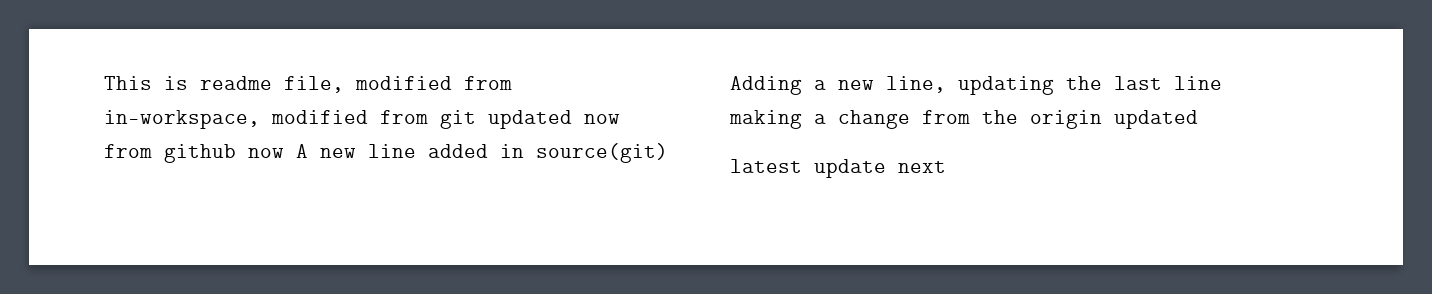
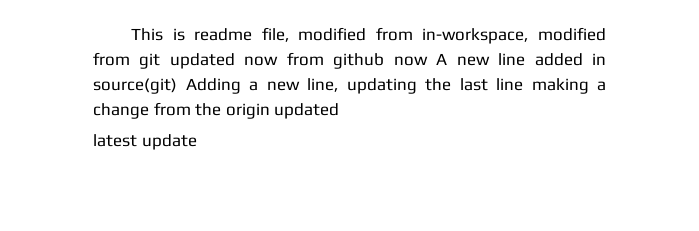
[898,161,946,173] next -> (197, 142) none

